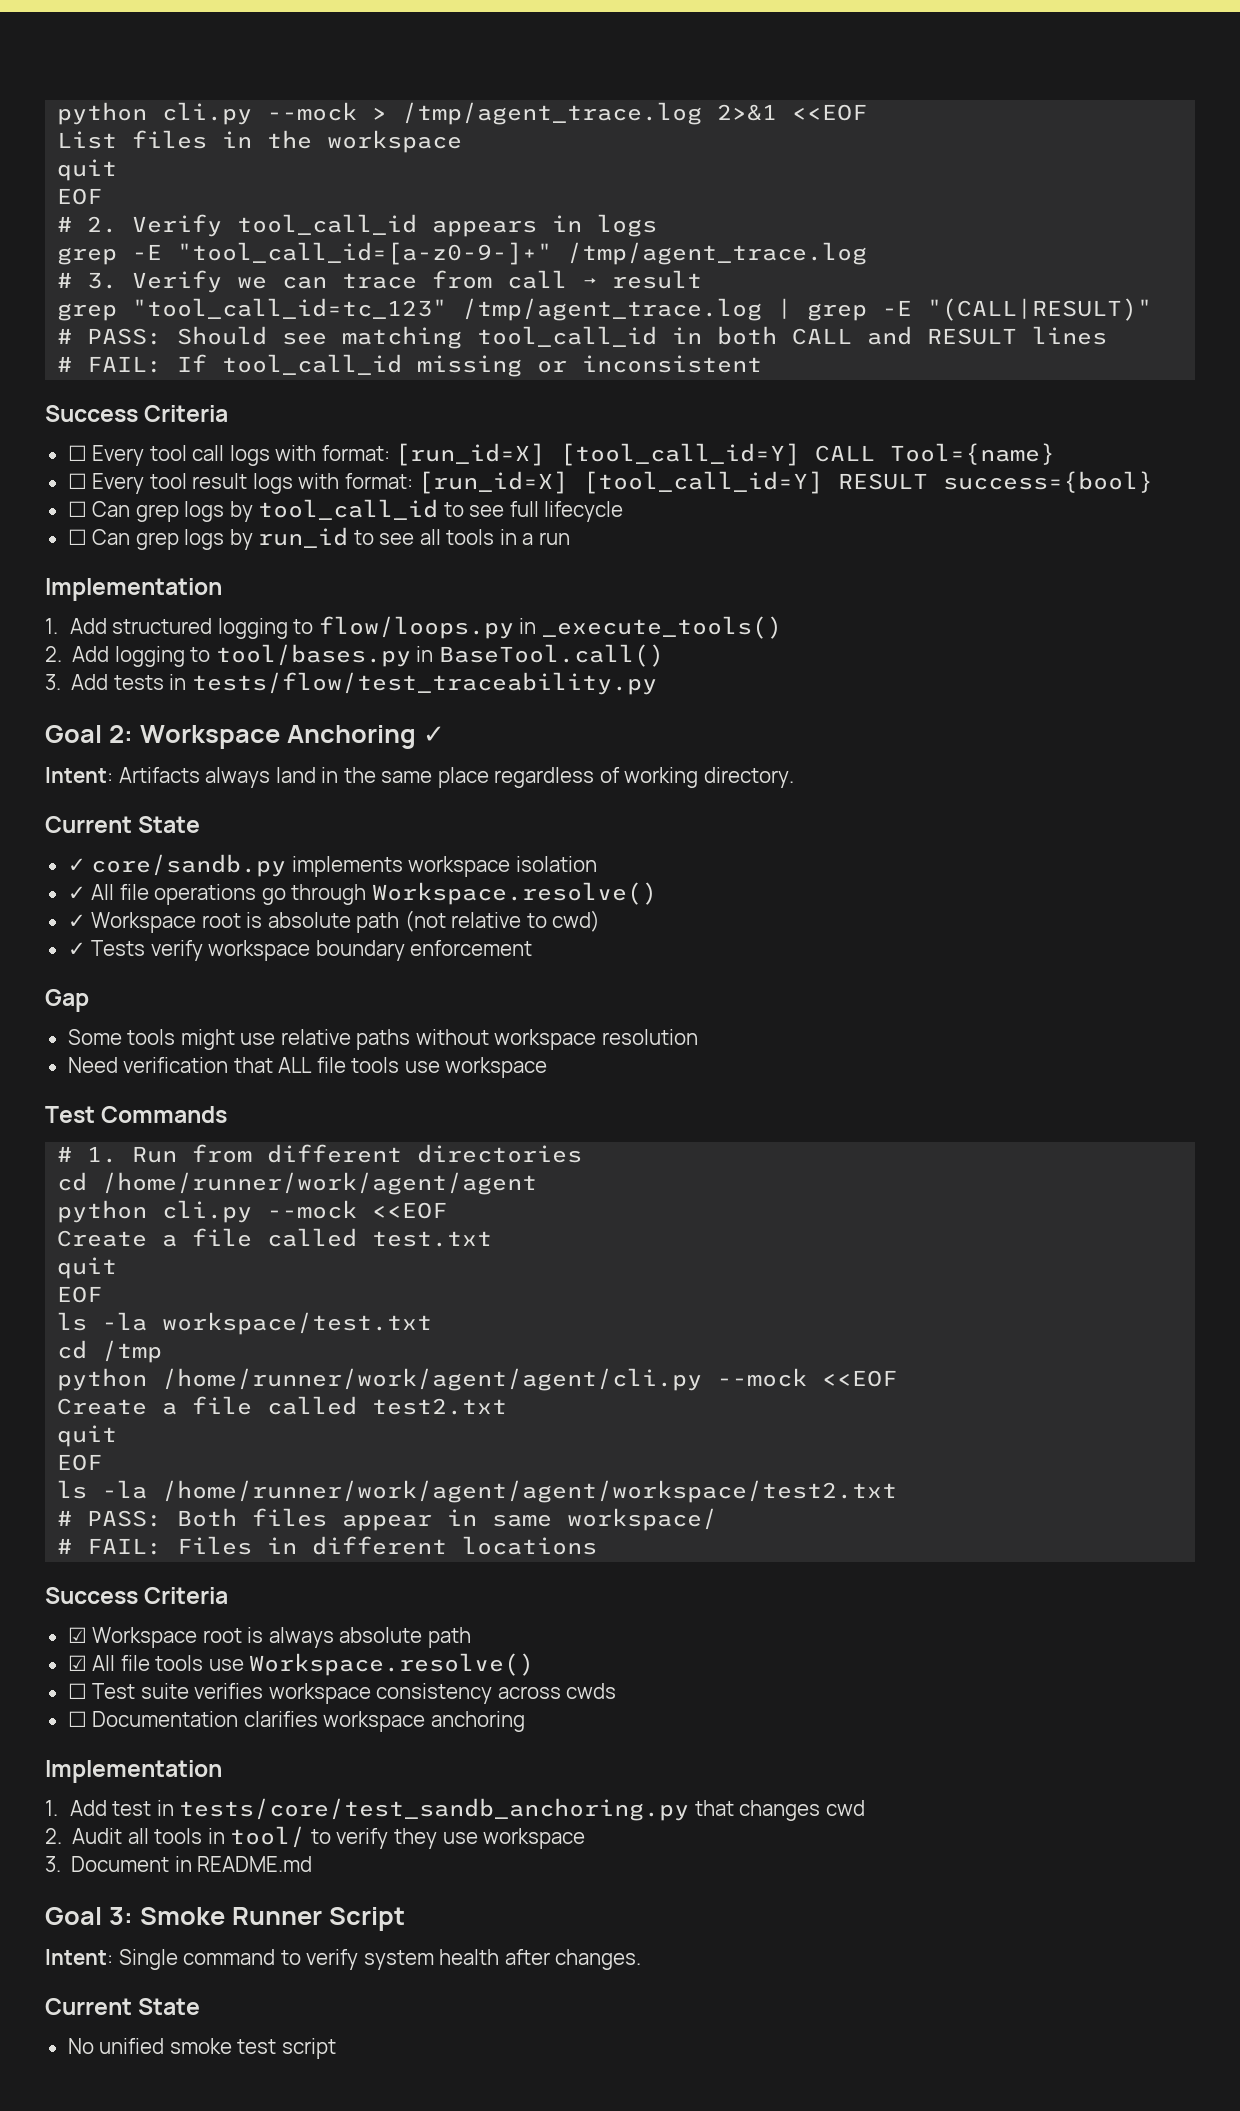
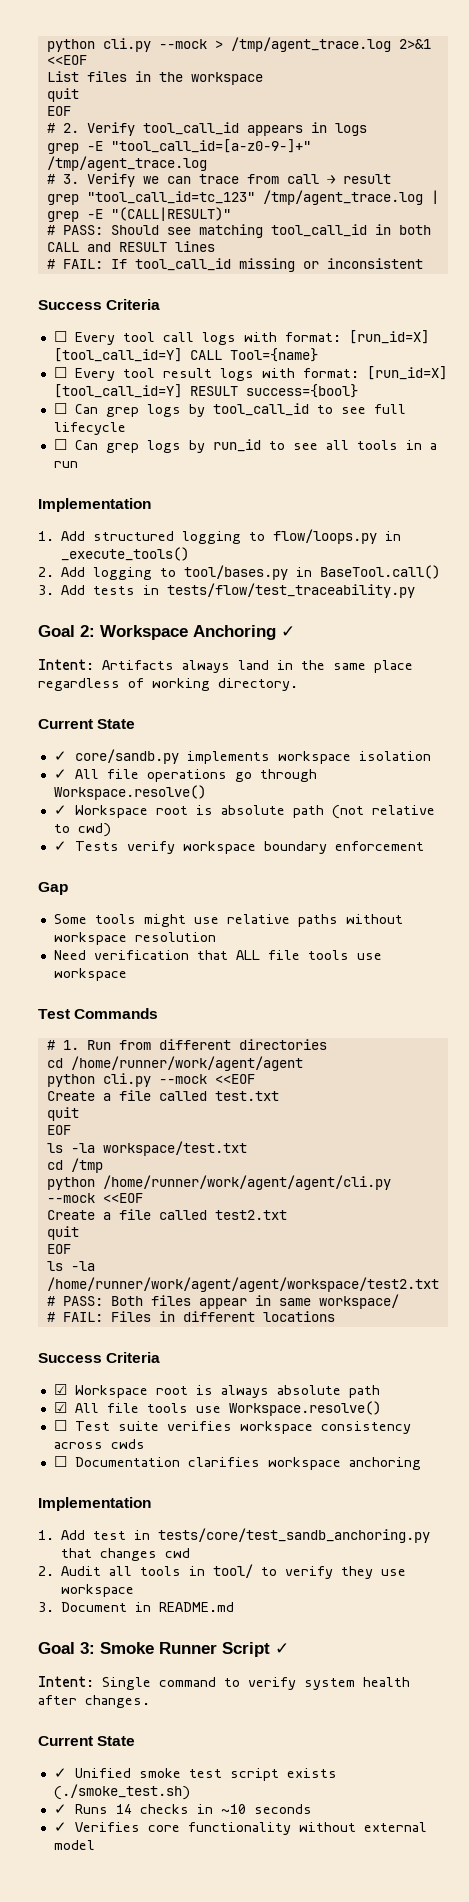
(405, 1919) none -> [275,1643,289,1654] ✓
[67,2038,165,2054] No unified -> [53,1768,131,1778] ✓ Unified
(336, 2048) none -> [286,1768,337,1778] [53,1784,190,1800] [53,1804,312,1814] [53,1822,427,1835] [53,1840,95,1850] exists (./smoke_test.sh) // ✓ Runs 14 checks in ~10 seconds // ✓ Verifies core functionality without external model

